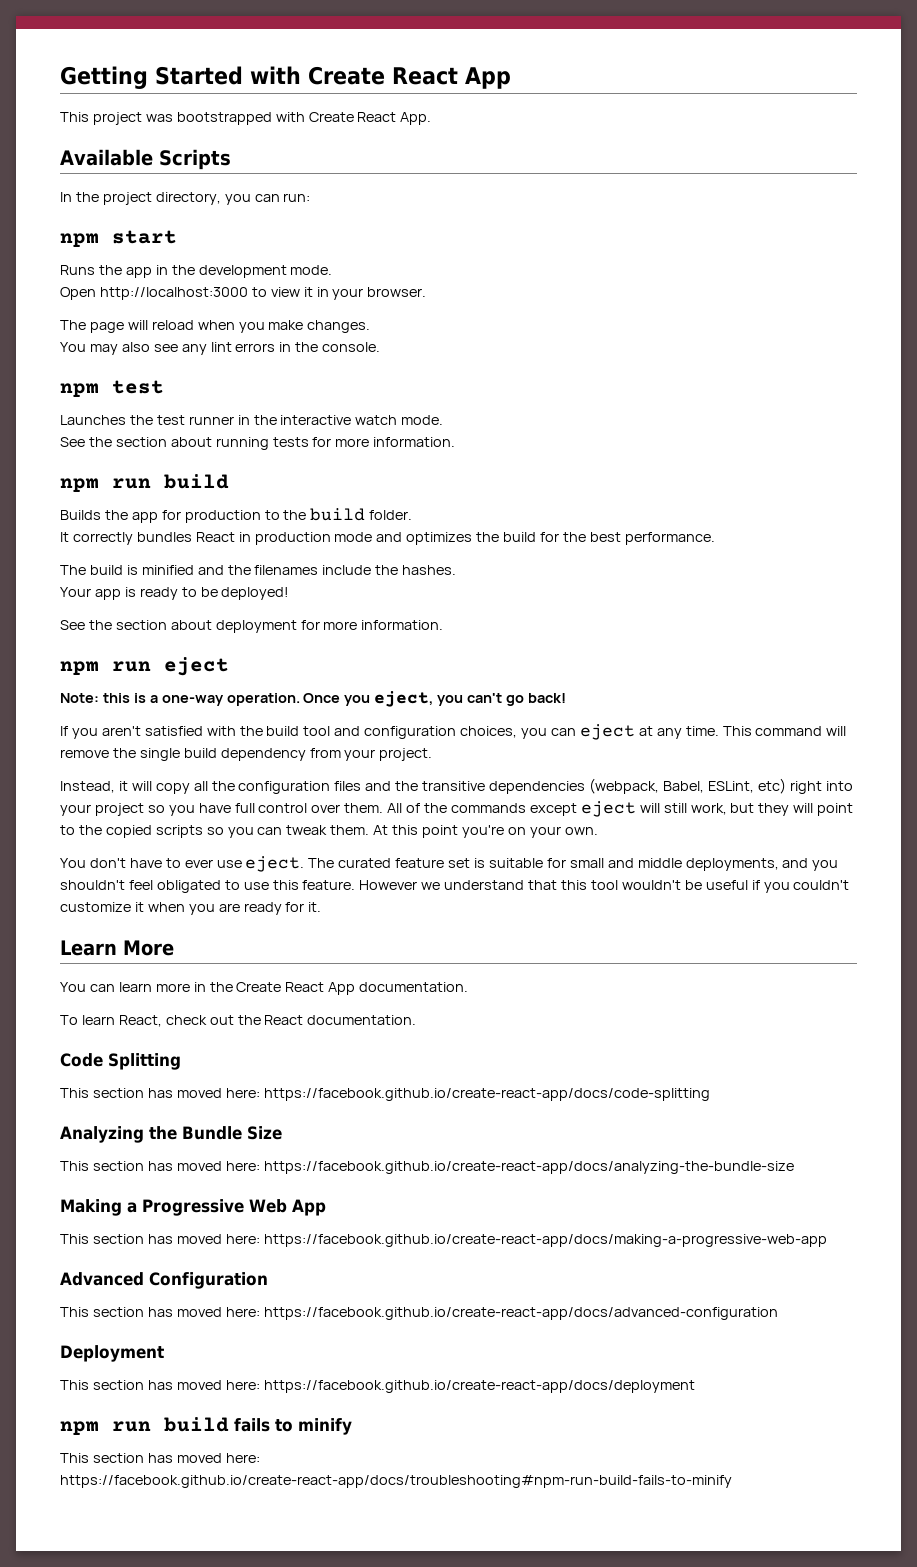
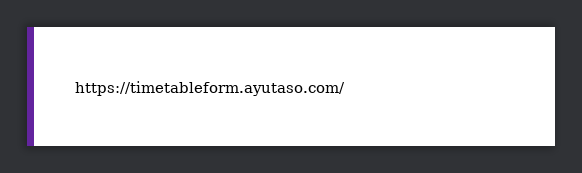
[60,66,511,89] [60,112,432,125] [60,149,231,170] [60,192,311,205] [60,230,177,247] [60,265,333,278] [60,287,427,300] [60,320,371,333] [60,342,381,355] [60,380,164,397] [60,415,444,425] [60,437,456,450] [60,474,229,492] [60,508,413,523] [60,532,715,545] [60,565,457,575] [60,587,290,600] [60,620,444,633] [60,657,229,676] [60,691,566,707] [60,724,847,740] [60,748,433,761] [60,778,853,794] [60,801,854,817] [60,825,598,838] [60,856,839,872] [60,880,850,893] [60,902,322,915] [60,940,174,956] [60,982,469,995] [60,1015,417,1027] [60,1053,181,1070] [60,1088,710,1101] [60,1126,282,1143] [60,1161,794,1174] [60,1199,326,1216] [60,1234,827,1247] [60,1272,268,1289] [60,1307,778,1320] [60,1345,164,1362] [60,1380,695,1393] [60,1417,352,1435] [60,1453,260,1463] [60,1475,732,1488] Getting Started with Create React App // This project was bootstrapped with Create React App. // Available Scripts // In the project directory, you can run: // npm start // Runs the app in the development mode. // Open http://localhost:3000 to view it in your browser. // The page will reload when you make changes. // You may also see any lint errors in the console. // npm test // Launches the test runner in the interactive watch mode. // See the section about running tests for more information. // npm run build // Builds the app for production to the build folder. // It correctly bundles React in production mode and optimizes the build for the best performance. // The build is minified and the filenames include the hashes. // Your app is ready to be deployed! // See the section about deployment for more information. // npm run eject // Note: this is a one-way operation. Once you eject, you can't go back! // If you aren't satisfied with the build tool and configuration choices, you can eject at any time. This command will remove the single build dependency from your project. // Instead, it will copy all the configuration files and the transitive dependencies (webpack, Babel, ESLint, etc) right into your project so you have full control over them. All of the commands except eject will still work, but they will point to the copied scripts so you can tweak them. At this point you're on your own. // You don't have to ever use eject. The curated feature set is suitable for small and middle deployments, and you shouldn't feel obligated to use this feature. However we understand that this tool wouldn't be useful if you couldn't customize it when you are ready for it. // Learn More // You can learn more in the Create React App documentation. // To learn React, check out the React documentation. // Code Splitting // This section has moved here: https://facebook.github.io/create-react-app/docs/code-splitting // Analyzing the Bundle Size // This section has moved here: https://facebook.github.io/create-react-app/docs/analyzing-the-bundle-size // Making a Progressive Web App // This section has moved here: https://facebook.github.io/create-react-app/docs/making-a-progressive-web-app // Advanced Configuration // This section has moved here: https://facebook.github.io/create-react-app/docs/advanced-configuration // Deployment // This section has moved here: https://facebook.github.io/create-react-app/docs/deployment // npm run build fails to minify // This section has moved here: https://facebook.github.io/create-react-app/docs/troubleshooting#npm-run-build-fails-to-minify -> [75,81,345,96] https://timetableform.ayutaso.com/

